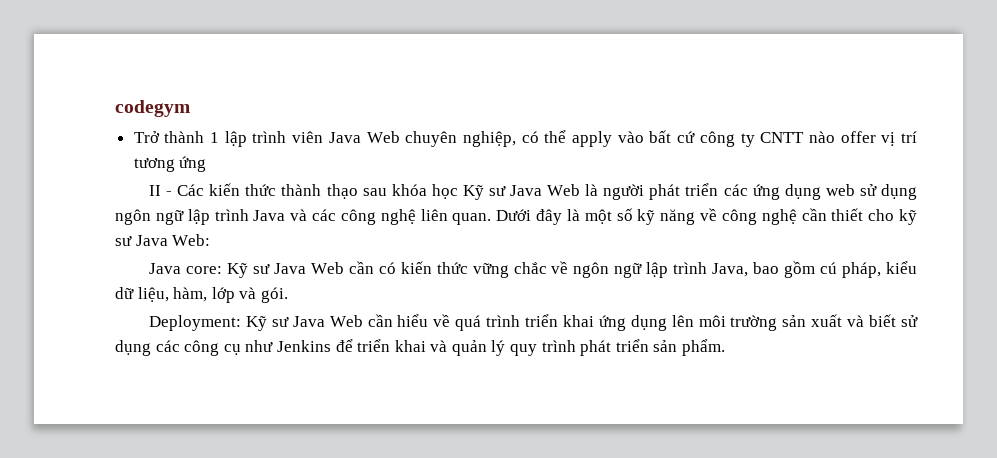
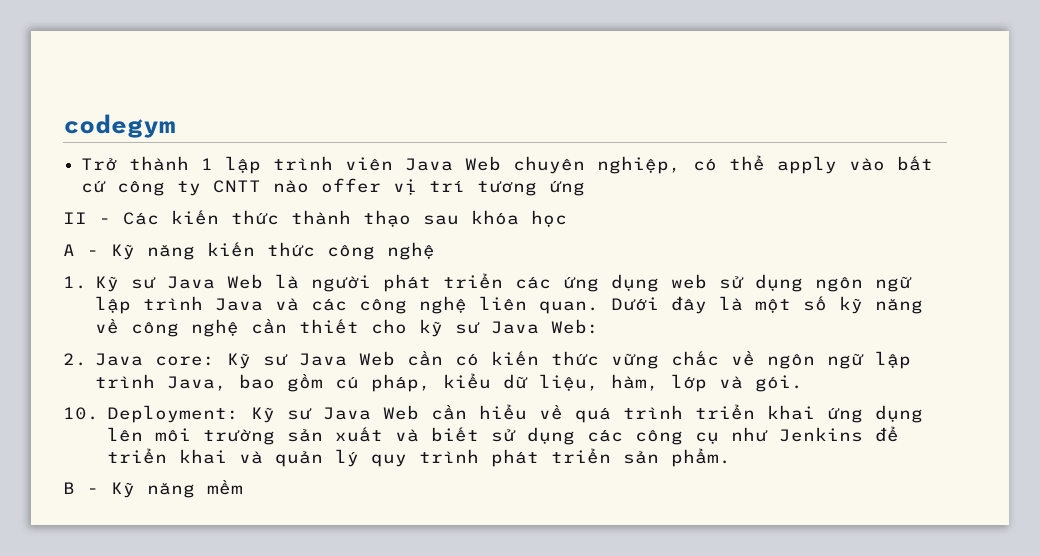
(458, 191) none -> [63,242,435,260] [63,276,87,289] // A - Kỹ năng kiến thức công nghệ // 1.
(211, 240) none -> [63,353,87,366] 2.
(288, 295) none -> [63,407,99,420] 10.
(726, 347) none -> [63,480,243,498] // B - Kỹ năng mềm

